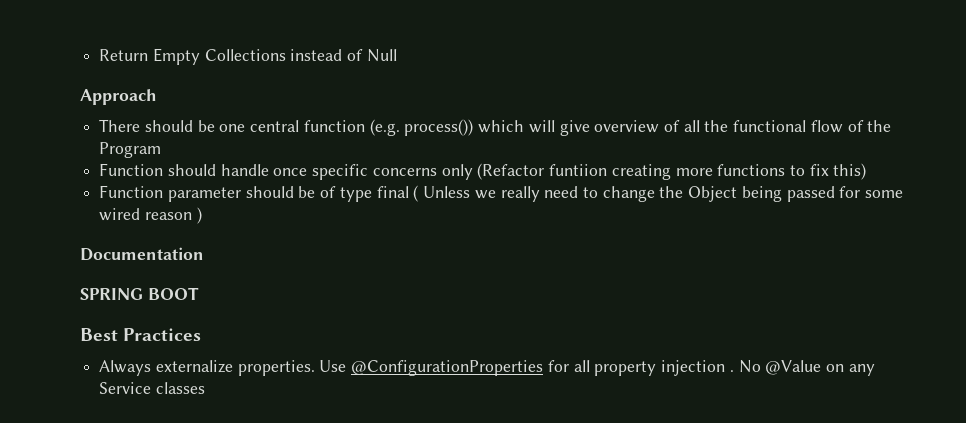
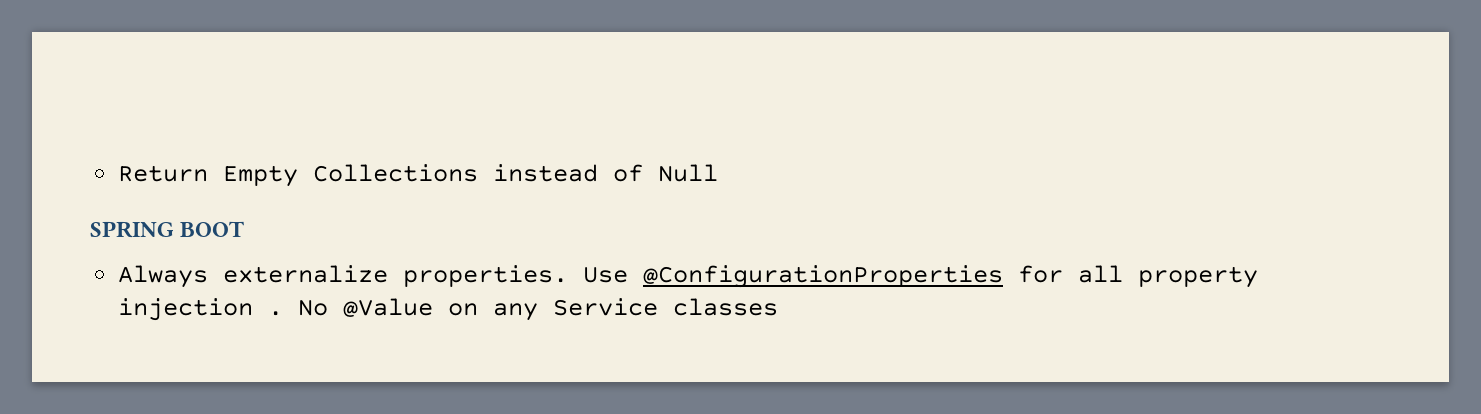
[80,89,157,105] [99,119,892,136] [99,142,162,158] [99,163,867,180] [99,185,904,202] [99,207,202,224] [80,247,204,261] // Approach // There should be one central function (e.g. process()) which will give overview of all the functional flow of the Program // Function should handle once specific concerns only (Refactor funtiion creating more functions to fix this) // Function parameter should be of type final ( Unless we really need to change the Object being passed for some wired reason ) // Documentation -> (719, 173) none
[80,328,202,341] // Best Practices -> (245, 229) none

